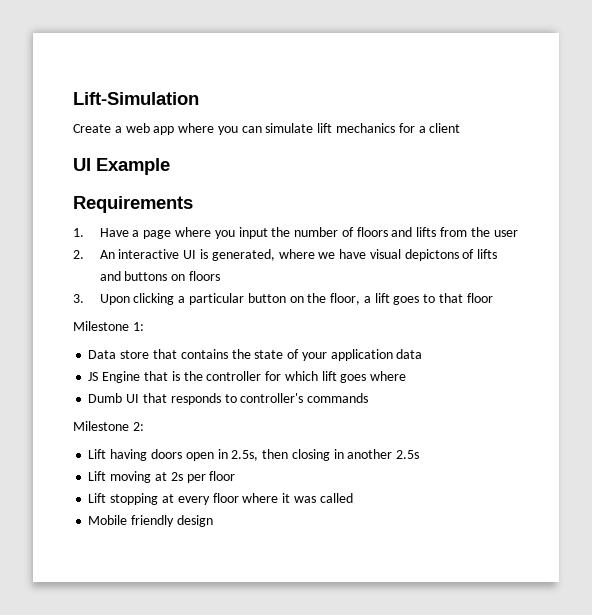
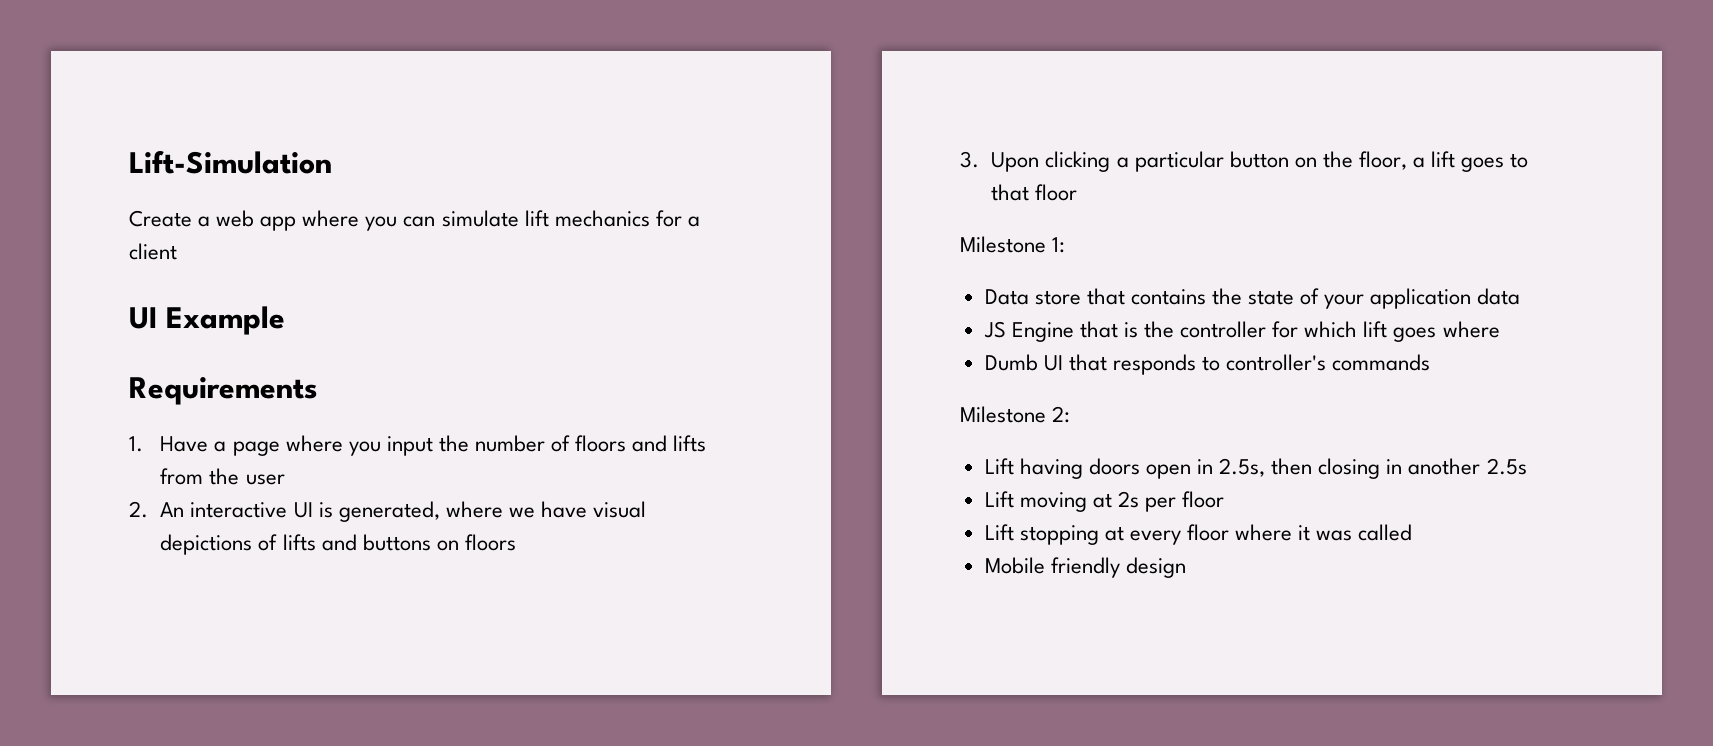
[404,249,459,261] depictons -> [160,534,253,555] depictions

